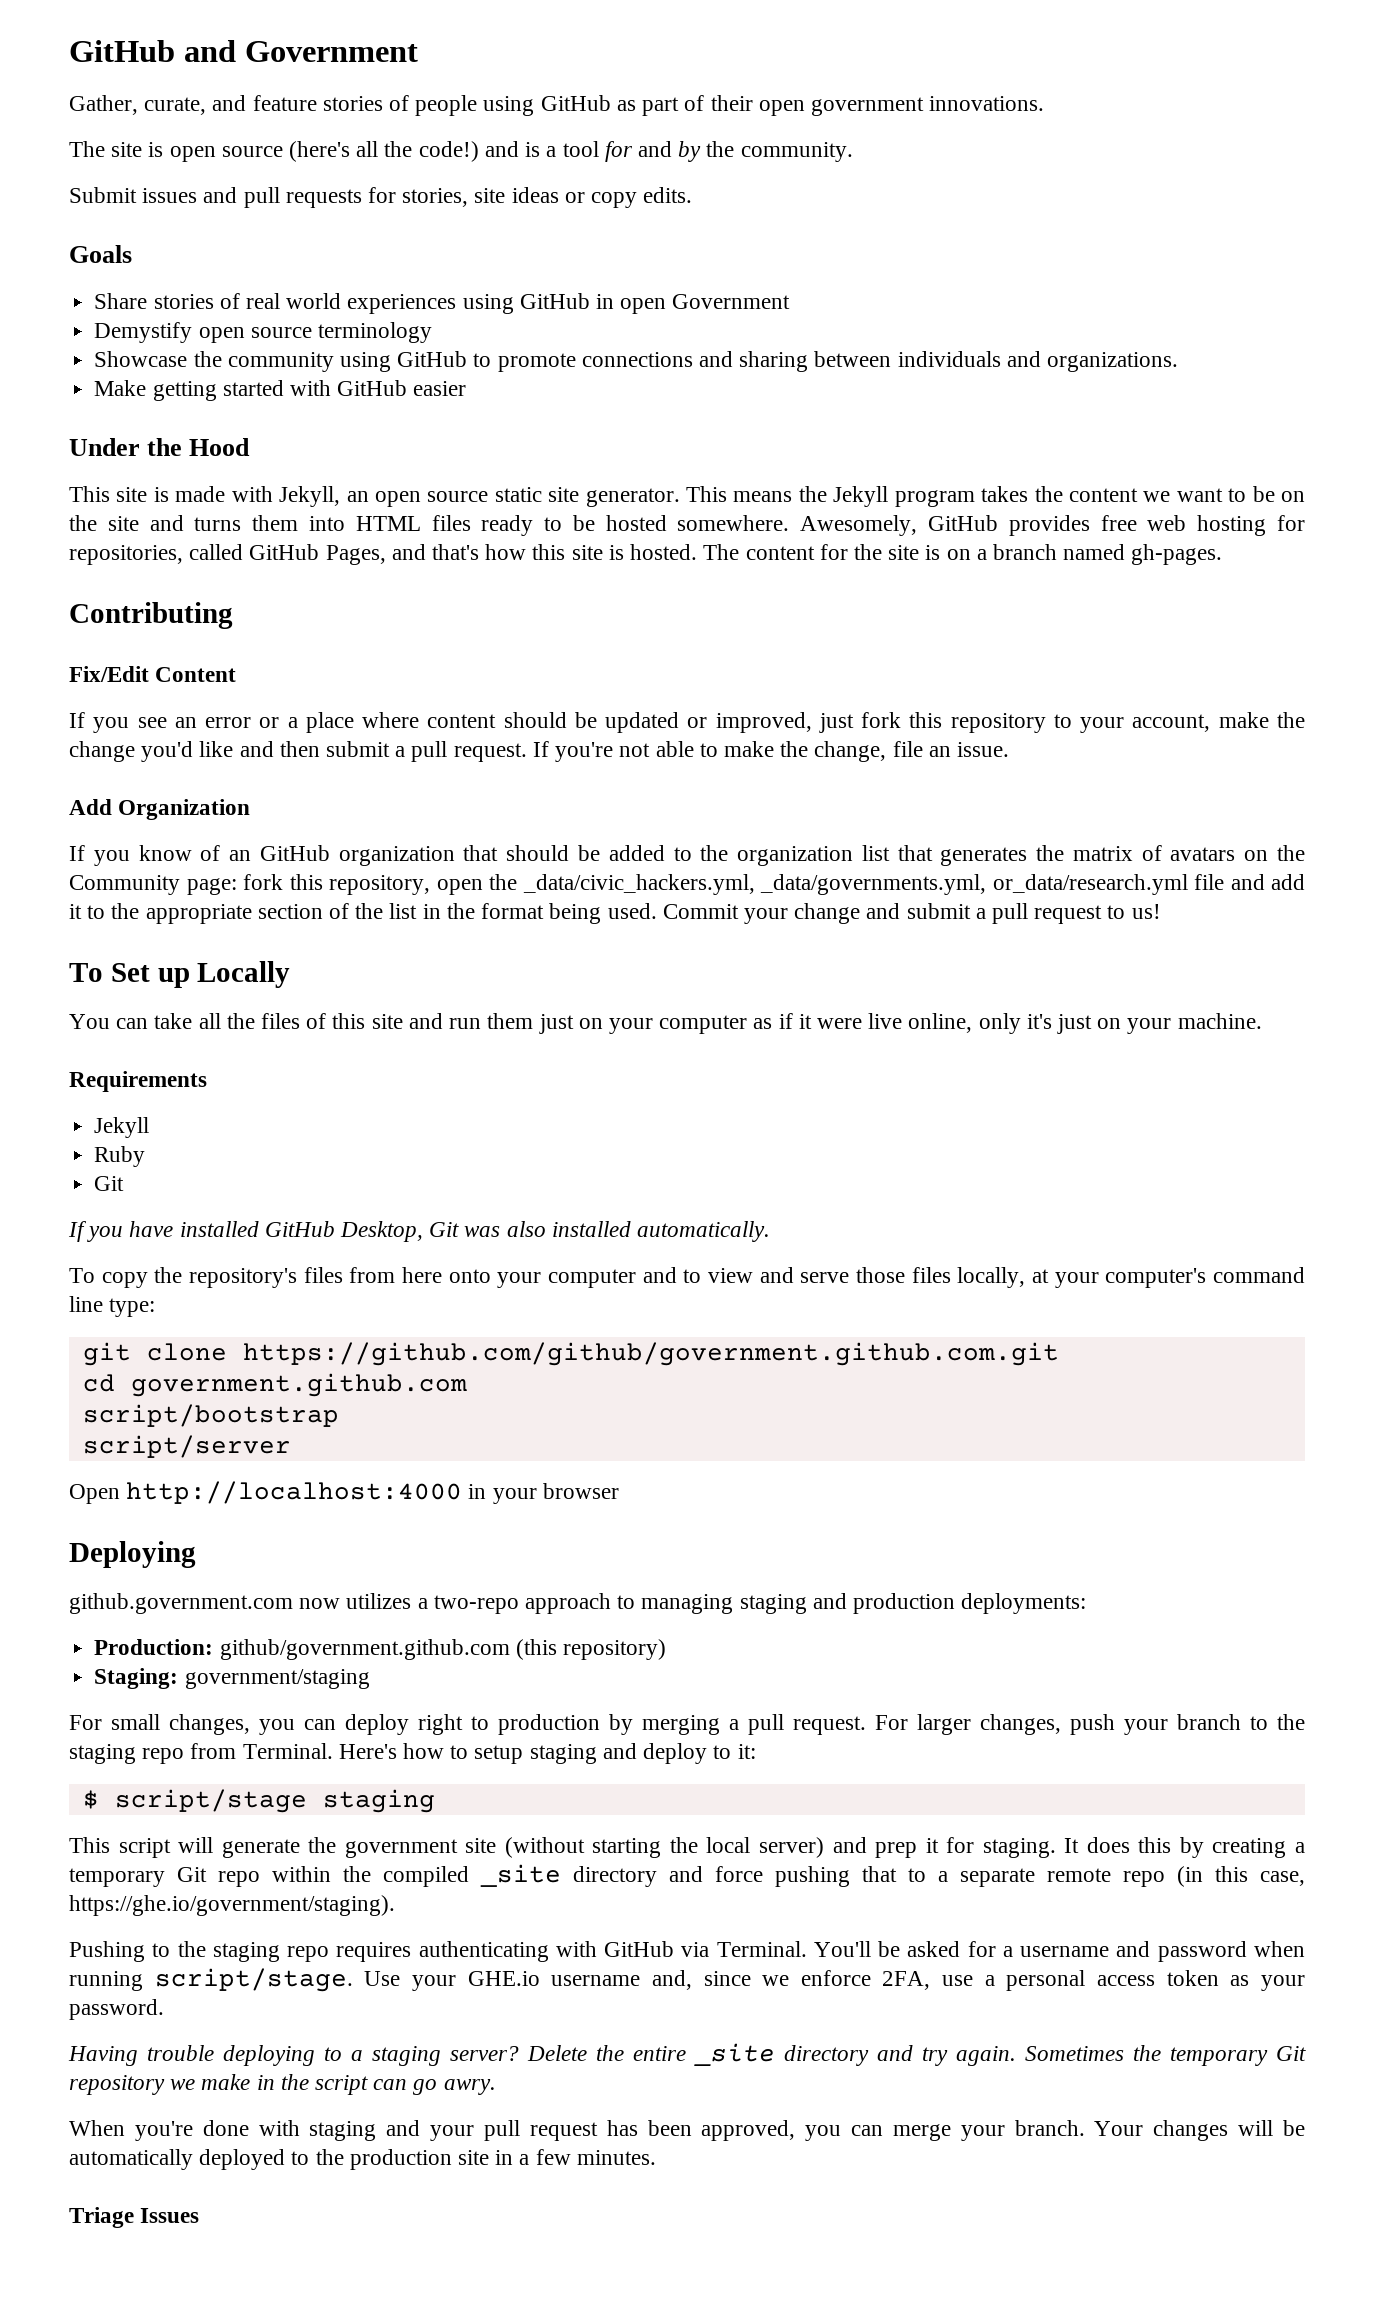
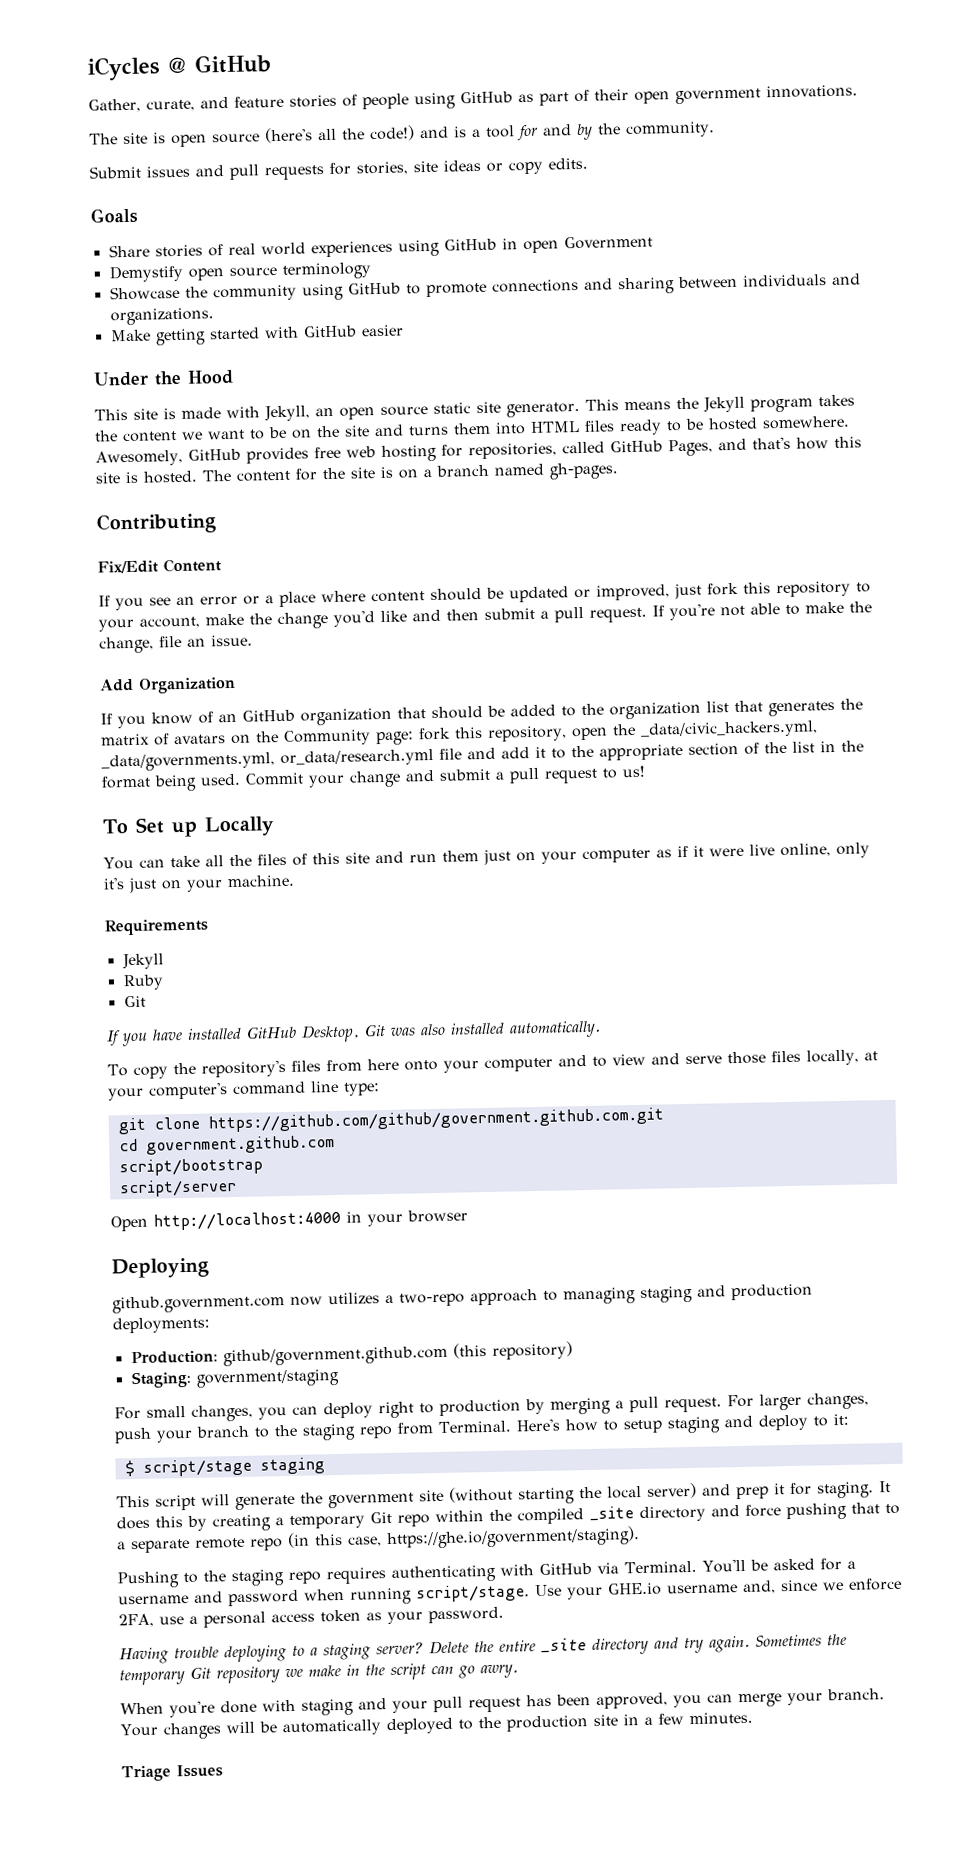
[69,40,418,62] GitHub and Government -> [87,54,271,81] iCycles @ GitHub

